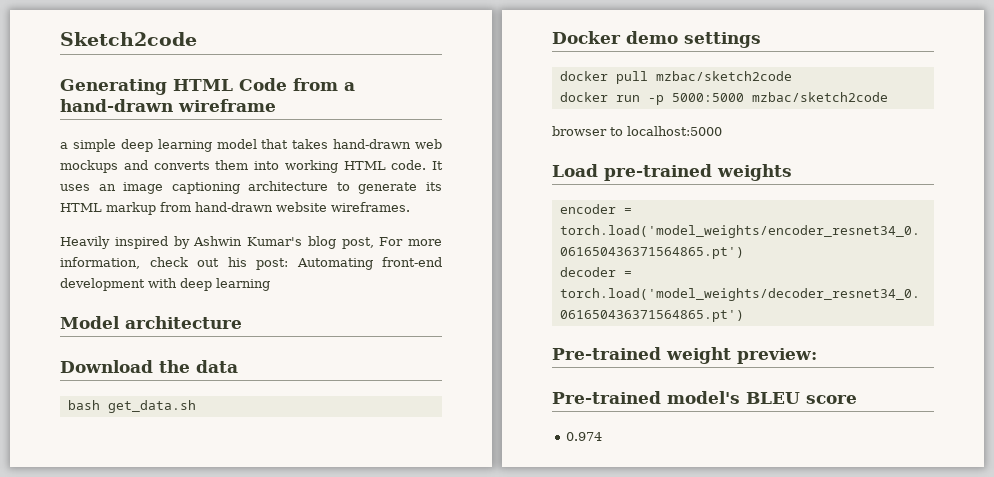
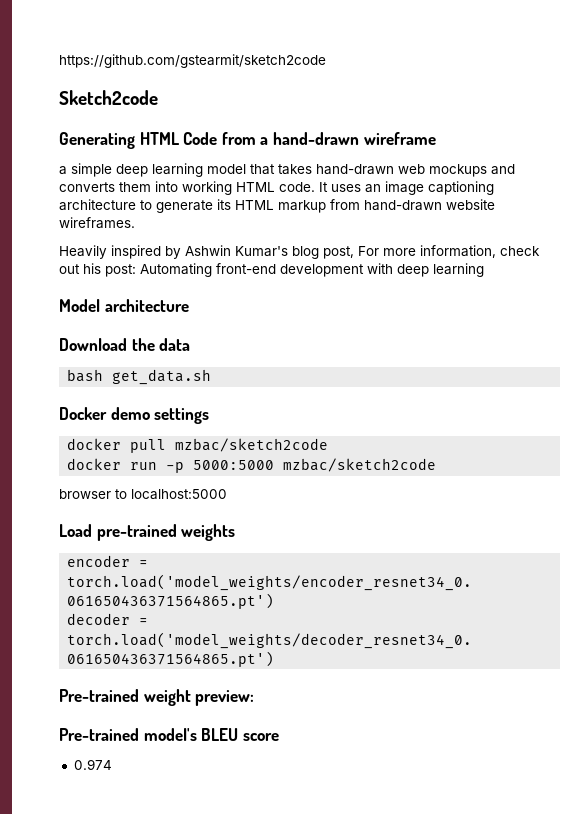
(60, 39) none -> [59,54,326,68] https://github.com/gstearmit/sketch2code //

